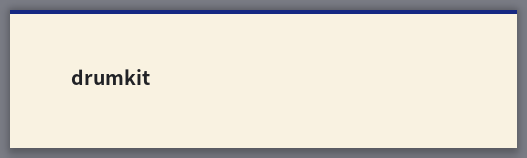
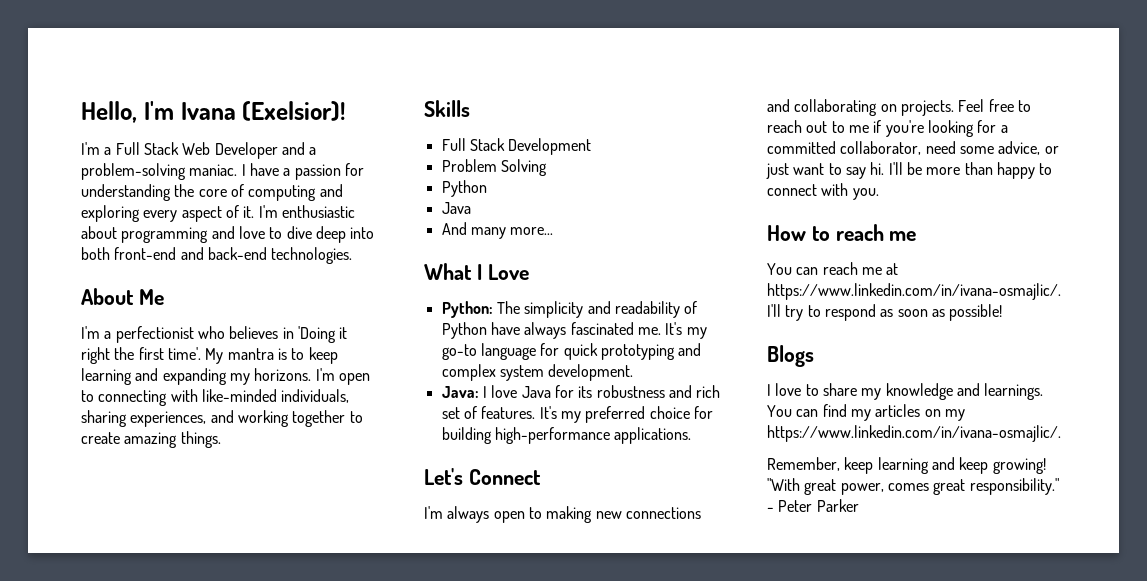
[71,69,150,85] drumkit -> [81,101,347,123] [81,142,317,159] [81,163,364,180] [81,184,343,201] [81,205,355,222] [81,226,375,243] [81,247,353,264] [81,288,164,305] [81,326,348,343] [81,347,338,364] [81,368,370,385] [81,389,350,406] [81,410,363,427] [81,431,221,448] [424,100,470,117] [441,138,592,155] [441,159,547,176] [441,180,487,197] [441,202,471,214] [441,222,554,239] [424,263,529,280] [441,301,698,318] [441,322,707,339] [441,343,702,360] [441,364,634,381] [441,385,721,398] [441,406,713,423] [441,427,692,444] [424,468,541,485] [424,506,701,523] [767,99,1031,116] [767,120,1008,137] [767,141,1059,155] [766,162,1053,179] [767,183,879,200] [767,224,917,241] [767,262,899,275] [767,283,1061,300] [767,304,1003,321] [767,345,814,367] [767,383,1044,400] [767,404,965,421] [767,425,1061,442] [767,457,1046,474] [767,478,1059,495] [767,499,859,512] Hello, I'm Ivana (Exelsior)! // I'm a Full Stack Web Developer and a problem-solving maniac. I have a passion for understanding the core of computing and exploring every aspect of it. I'm enthusiastic about programming and love to dive deep into both front-end and back-end technologies. // About Me // I'm a perfectionist who believes in 'Doing it right the first time'. My mantra is to keep learning and expanding my horizons. I'm open to connecting with like-minded individuals, sharing experiences, and working together to create amazing things. // Skills // Full Stack Development // Problem Solving // Python // Java // And many more... // What I Love // Python: The simplicity and readability of Python have always fascinated me. It's my go-to language for quick prototyping and complex system development. // Java: I love Java for its robustness and rich set of features. It's my preferred choice for building high-performance applications. // Let's Connect // I'm always open to making new connections and collaborating on projects. Feel free to reach out to me if you're looking for a committed collaborator, need some advice, or just want to say hi. I'll be more than happy to connect with you. // How to reach me // You can reach me at https://www.linkedin.com/in/ivana-osmajlic/. I'll try to respond as soon as possible! // Blogs // I love to share my knowledge and learnings. You can find my articles on my https://www.linkedin.com/in/ivana-osmajlic/. // Remember, keep learning and keep growing! "With great power, comes great responsibility." - Peter Parker

